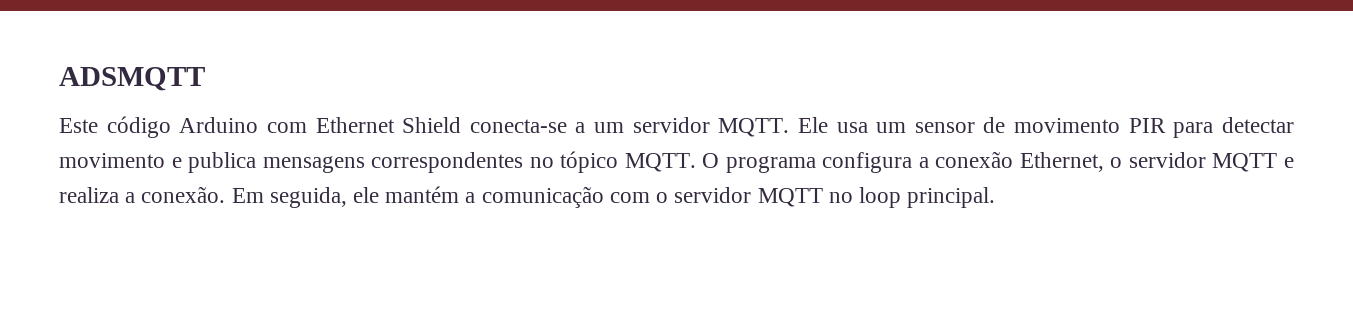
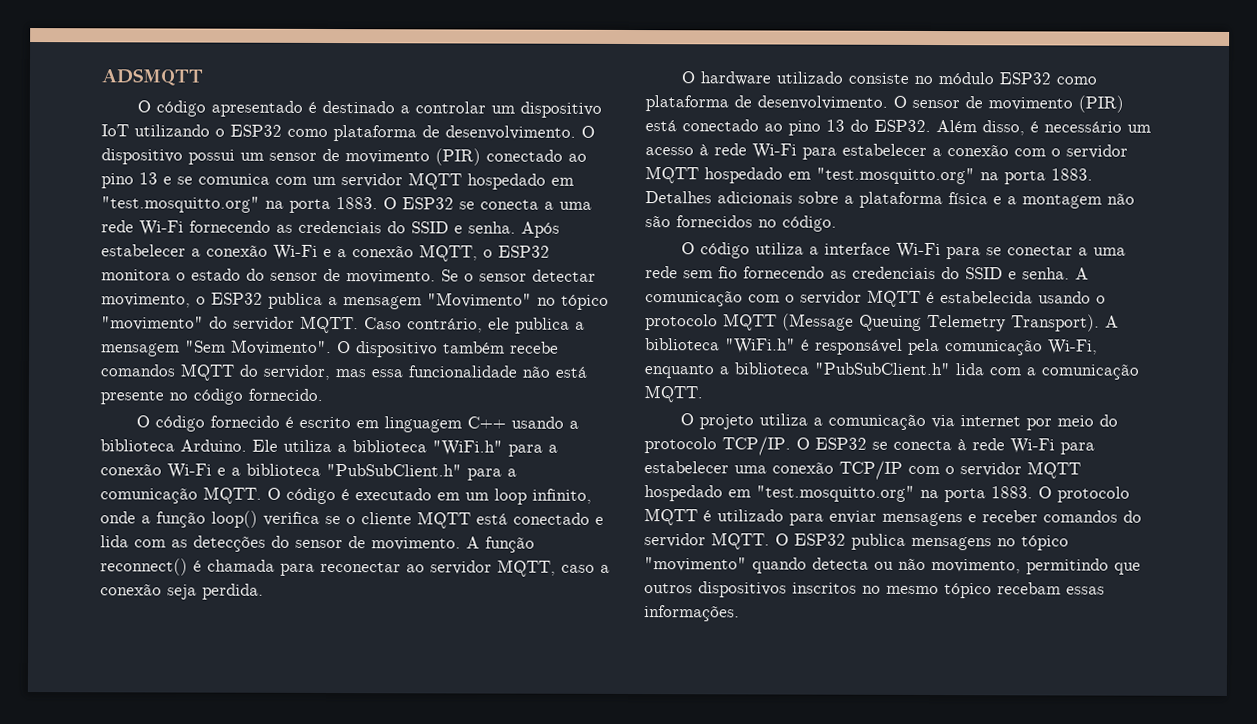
[59,116,1294,138] [59,151,1294,173] [59,186,476,208] Este código Arduino com Ethernet Shield conecta-se a um servidor MQTT. Ele usa um sensor de movimento PIR para detectar movimento e publica mensagens correspondentes no tópico MQTT. O programa configura a conexão Ethernet, o servidor MQTT e realiza a conexão. Em seguida, ele mantém a -> [136,100,602,118] [101,124,595,142] [101,148,587,166] [101,172,574,190] [101,196,592,214] [101,220,560,238] [101,244,550,262] [101,268,596,284] [101,292,609,310] [101,315,585,334] [101,339,559,358] [100,363,587,381] [100,388,323,405] [135,415,579,433] [100,439,558,457] [100,463,517,481] [100,486,592,505] [100,510,604,529] [100,535,535,553] [100,558,610,577] [100,583,264,600] [680,71,1097,86] [645,95,1124,113] [645,119,1151,136] [645,143,1128,160] [645,166,1093,185] [645,191,1135,209] [645,215,837,232] [680,242,1126,260] [645,266,1089,280] O código apresentado é destinado a controlar um dispositivo IoT utilizando o ESP32 como plataforma de desenvolvimento. O dispositivo possui um sensor de movimento (PIR) conectado ao pino 13 e se comunica com um servidor MQTT hospedado em "test.mosquitto.org" na porta 1883. O ESP32 se conecta a uma rede Wi-Fi fornecendo as credenciais do SSID e senha. Após estabelecer a conexão Wi-Fi e a conexão MQTT, o ESP32 monitora o estado do sensor de movimento. Se o sensor detectar movimento, o ESP32 publica a mensagem "Movimento" no tópico "movimento" do servidor MQTT. Caso contrário, ele publica a mensagem "Sem Movimento". O dispositivo também recebe comandos MQTT do servidor, mas essa funcionalidade não está presente no código fornecido. // O código fornecido é escrito em linguagem C++ usando a biblioteca Arduino. Ele utiliza a biblioteca "WiFi.h" para a conexão Wi-Fi e a biblioteca "PubSubClient.h" para a comunicação MQTT. O código é executado em um loop infinito, onde a função loop() verifica se o cliente MQTT está conectado e lida com as detecções do sensor de movimento. A função reconnect() é chamada para reconectar ao servidor MQTT, caso a conexão seja perdida. // O hardware utilizado consiste no módulo ESP32 como plataforma de desenvolvimento. O sensor de movimento (PIR) está conectado ao pino 13 do ESP32. Além disso, é necessário um acesso à rede Wi-Fi para estabelecer a conexão com o servidor MQTT hospedado em "test.mosquitto.org" na porta 1883. Detalhes adicionais sobre a plataforma física e a montagem não são fornecidos no código. // O código utiliza a interface Wi-Fi para se conectar a uma rede sem fio fornecendo as credenciais do SSID e senha. A
[828,187,996,208] no loop principal. -> [926,291,1106,304] [645,313,1119,332] [645,338,1098,356] [644,362,1139,380] [644,385,703,403] [679,413,1118,431] [644,436,1095,456] [644,460,1081,480] [644,485,1130,503] [644,508,1142,527] [644,532,1069,551] [644,557,1141,575] [644,581,1105,599] [644,605,740,622] é estabelecida usando o protocolo MQTT (Message Queuing Telemetry Transport). A biblioteca "WiFi.h" é responsável pela comunicação Wi-Fi, enquanto a biblioteca "PubSubClient.h" lida com a comunicação MQTT. // O projeto utiliza a comunicação via internet por meio do protocolo TCP/IP. O ESP32 se conecta à rede Wi-Fi para estabelecer uma conexão TCP/IP com o servidor MQTT hospedado em "test.mosquitto.org" na porta 1883. O protocolo MQTT é utilizado para enviar mensagens e receber comandos do servidor MQTT. O ESP32 publica mensagens no tópico "movimento" quando detecta ou não movimento, permitindo que outros dispositivos inscritos no mesmo tópico recebam essas informações.

